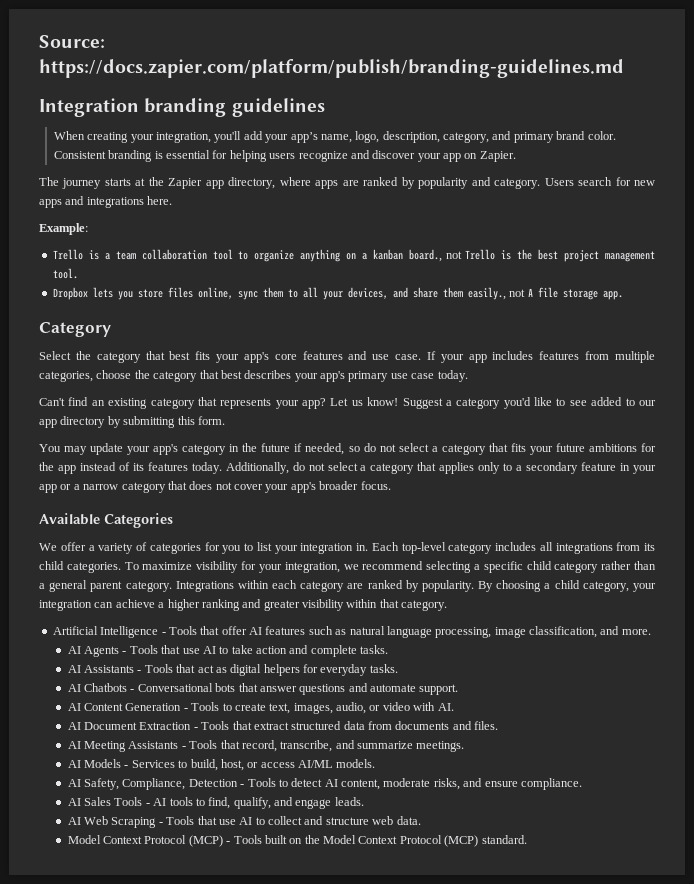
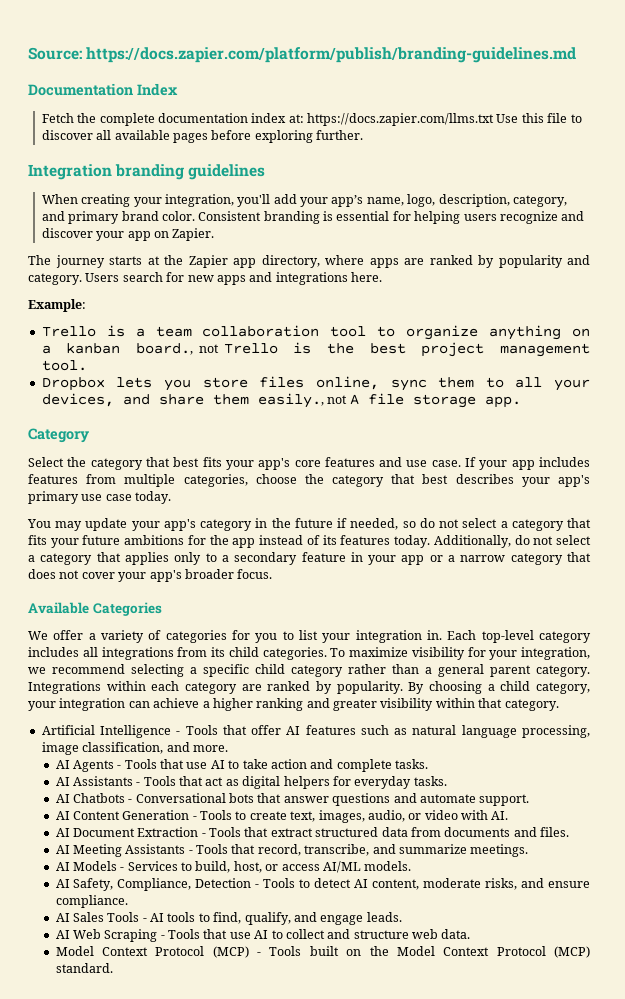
(624, 68) none -> [28,83,178,96] [41,113,582,126] [41,130,364,143] // Documentation Index // Fetch the complete documentation index at: https://docs.zapier.com/llms.txt Use this file to discover all available pages before exploring further.
[39,397,657,409] [39,416,225,428] // Can't find an existing category that represents your app? Let us know! Suggest a category you'd like to see added to our app directory by submitting this form. -> (172, 497) none

